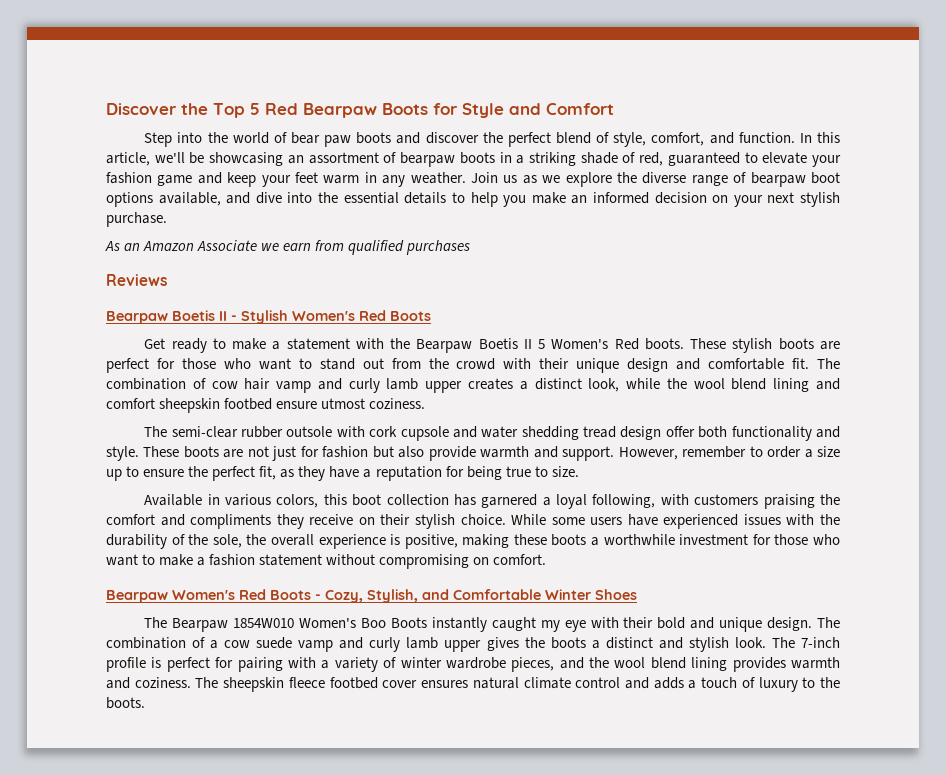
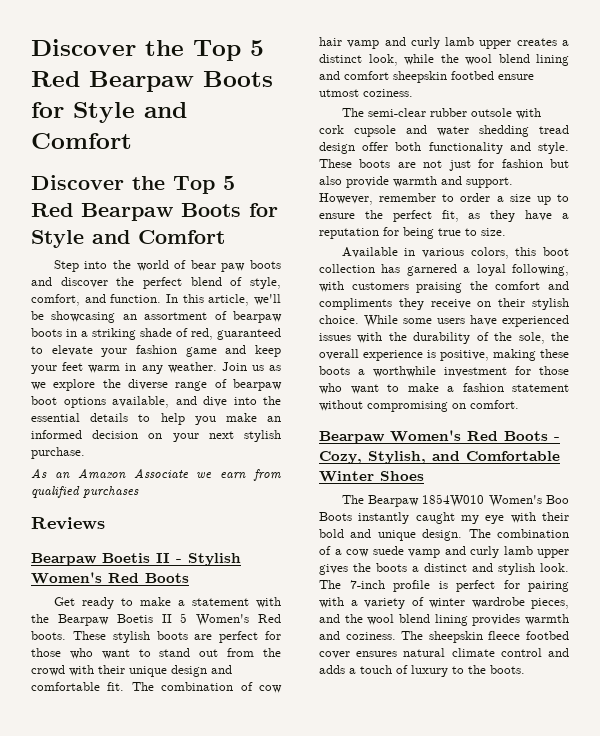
(614, 109) none -> [31,175,235,194] [31,203,278,221] [31,230,225,248] // Discover the Top 5 Red Bearpaw Boots for Style and Comfort

